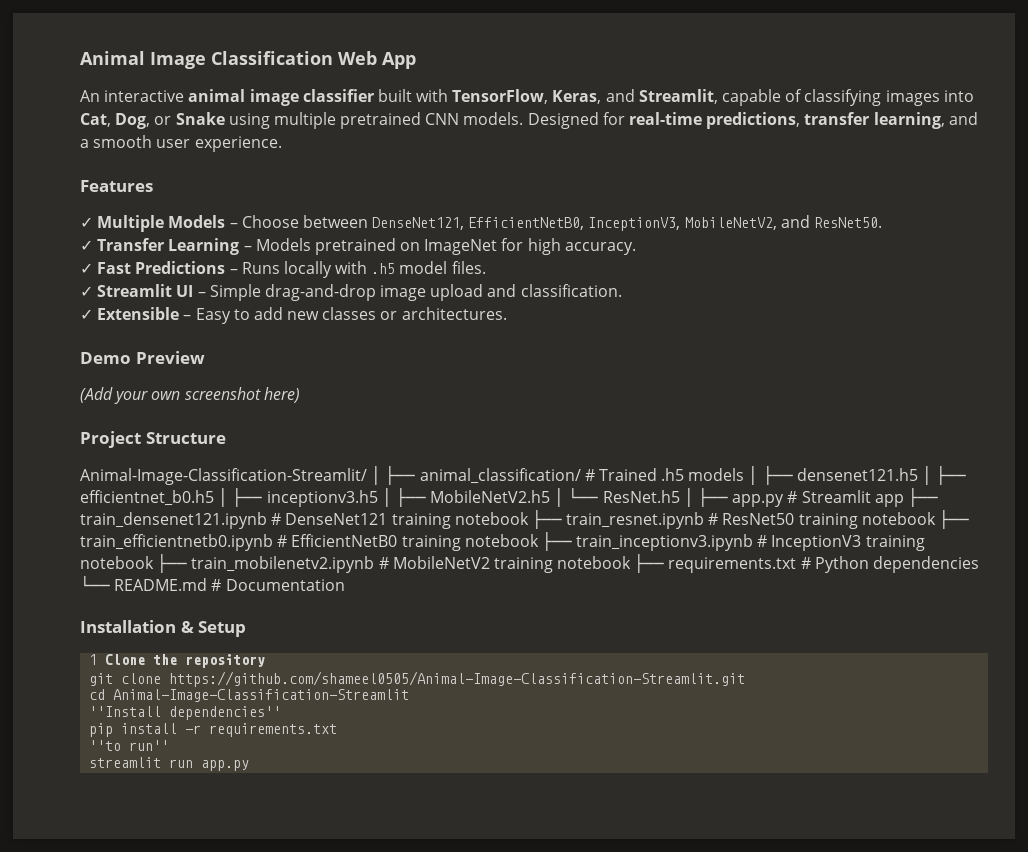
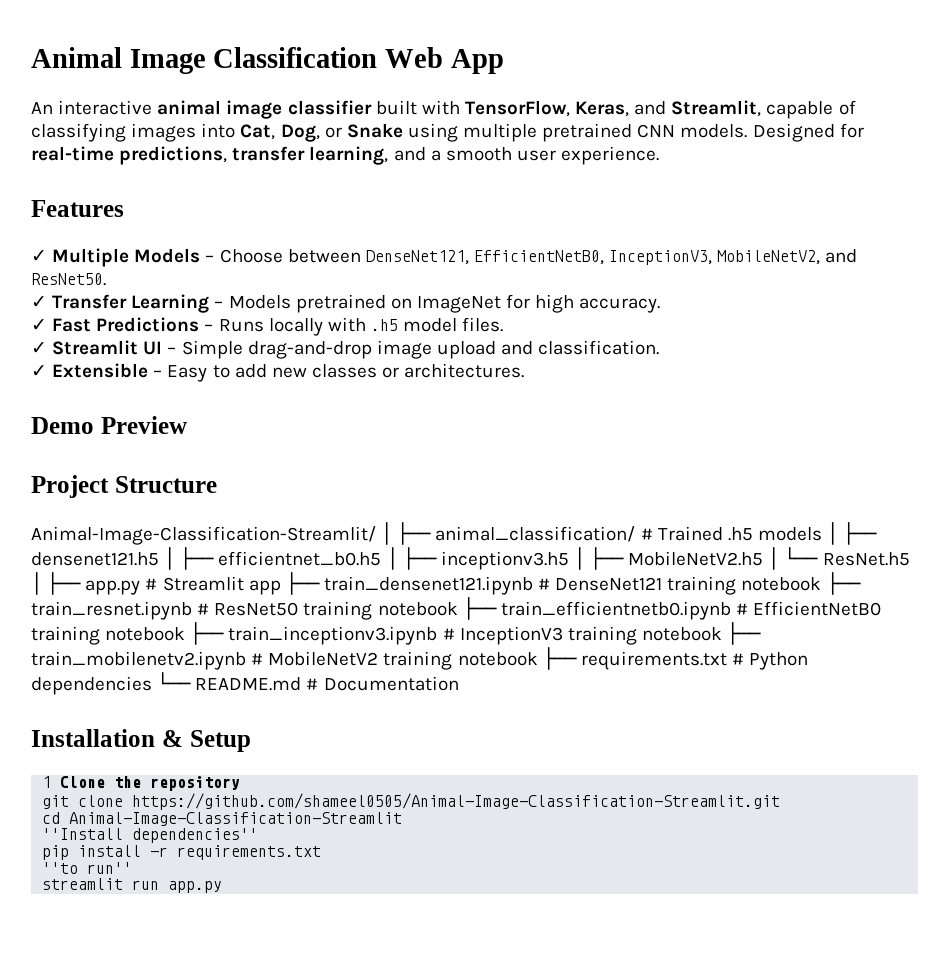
[80,387,300,404] // (Add your own screenshot here) -> (187, 425) none

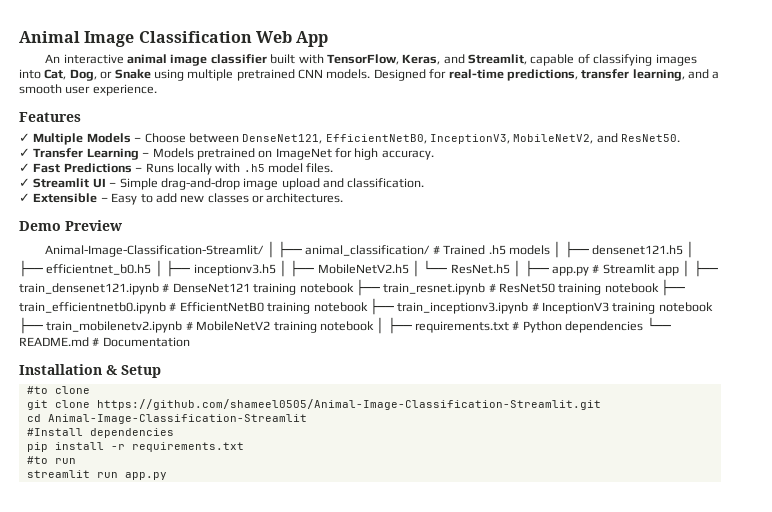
[31,475,217,498] // Project Structure -> (122, 225) none
(281, 587) none -> [682,260,691,277] │
(538, 659) none -> [376,317,385,334] │
[42,776,241,791] 1 Clone the repository -> [26,386,90,394] #to clone
[42,828,259,843] ''Install dependencies'' -> [26,428,174,438] #Install dependencies
[42,862,133,874] ''to run'' -> [26,456,76,464] #to run

